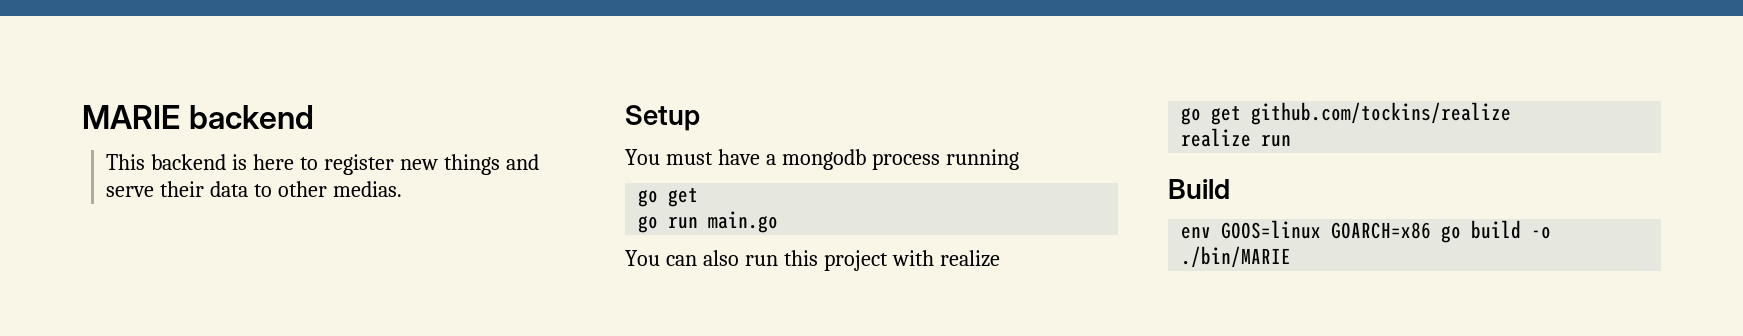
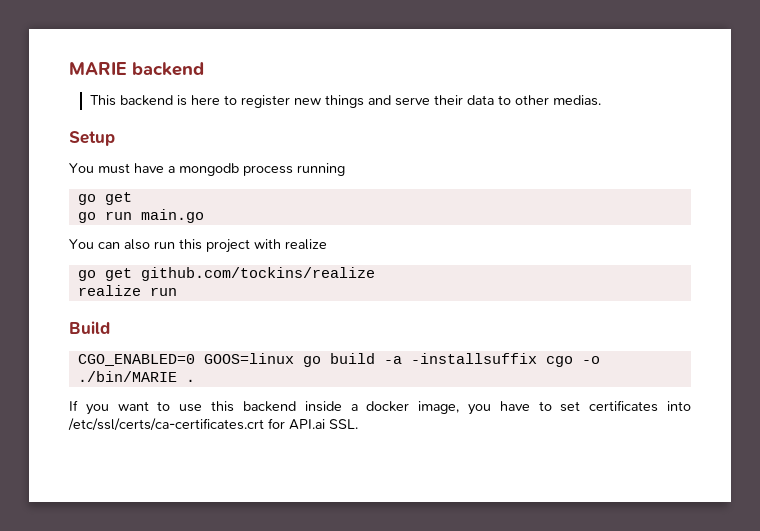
[1181,220,1552,243] [1181,246,1292,268] env GOOS=linux GOARCH=x86 go build -o ./bin/MARIE -> [77,353,600,367] [77,371,195,382] [69,400,691,415] [68,418,358,431] CGO_ENABLED=0 GOOS=linux go build -a -installsuffix cgo -o ./bin/MARIE . // If you want to use this backend inside a docker image, you have to set certificates into /etc/ssl/certs/ca-certificates.crt for API.ai SSL.

